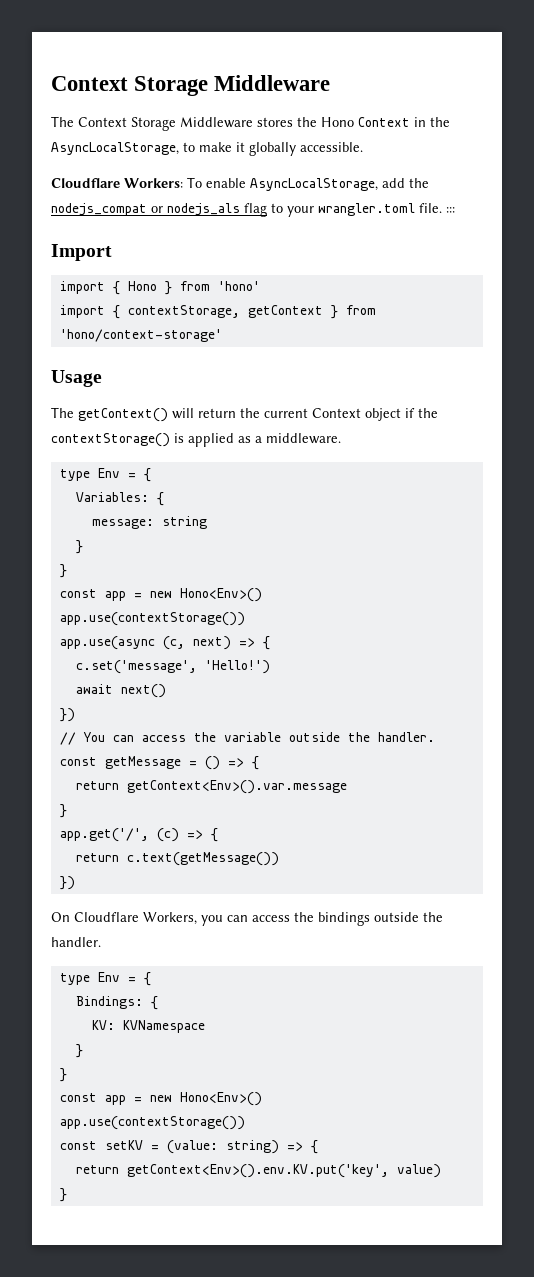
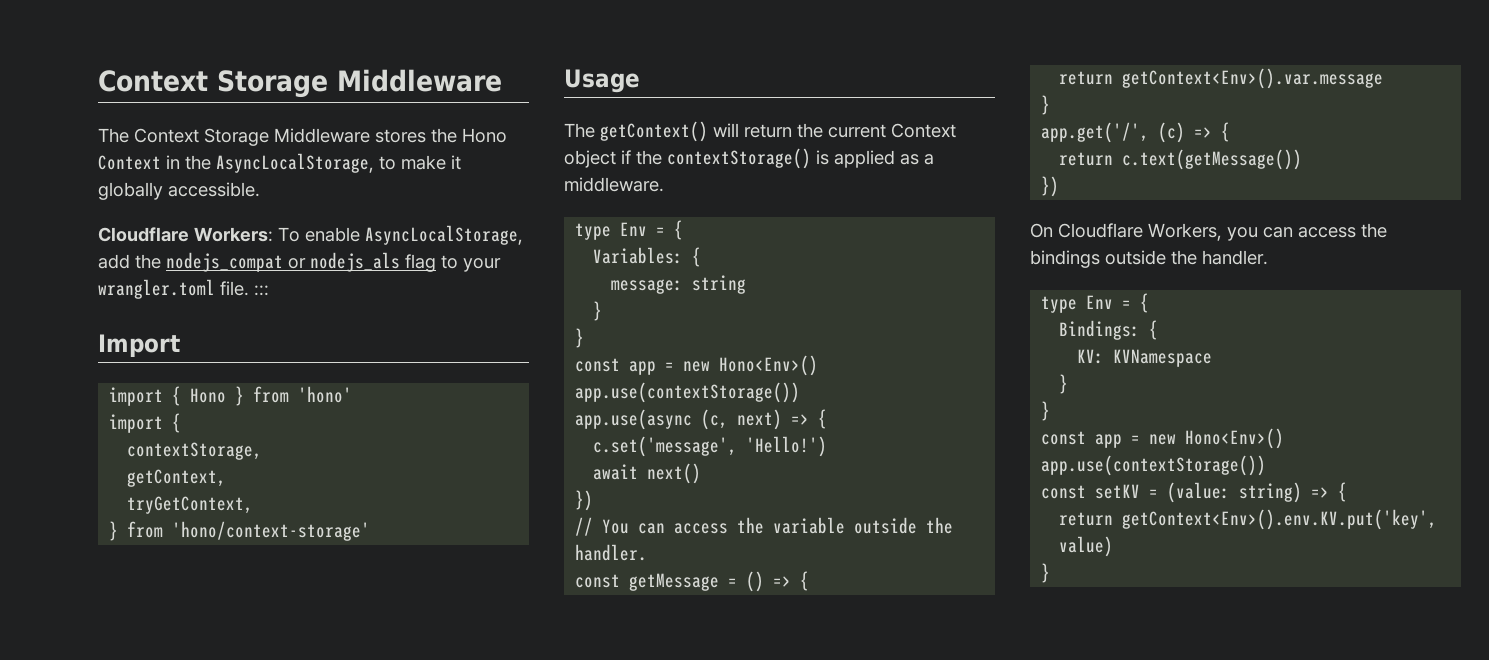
(120, 312) none -> (182, 423) //
[247,305,323,318] getContext -> [127,469,227,487] [127,496,254,514] // getContext, // tryGetContext, //

